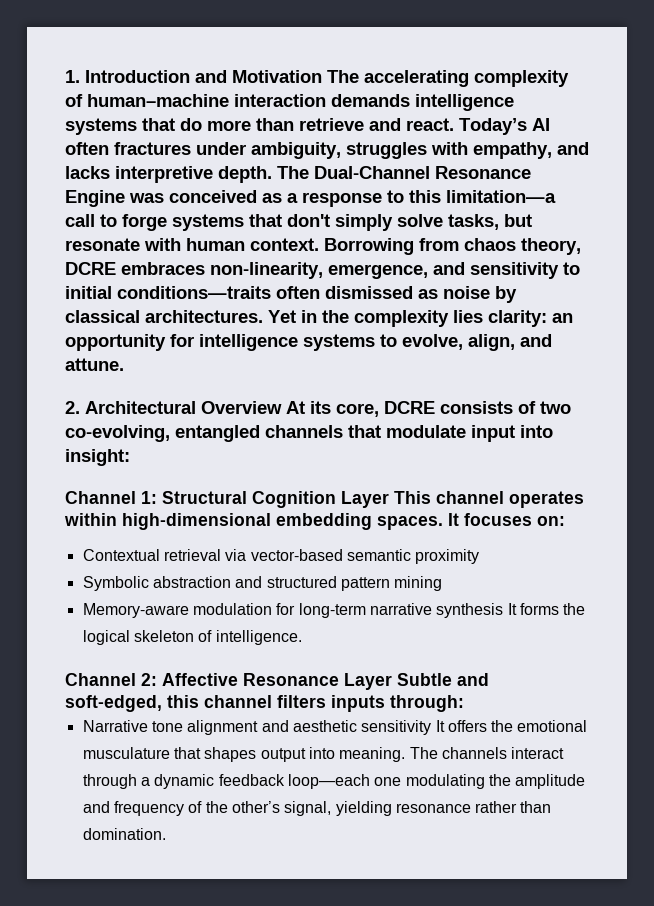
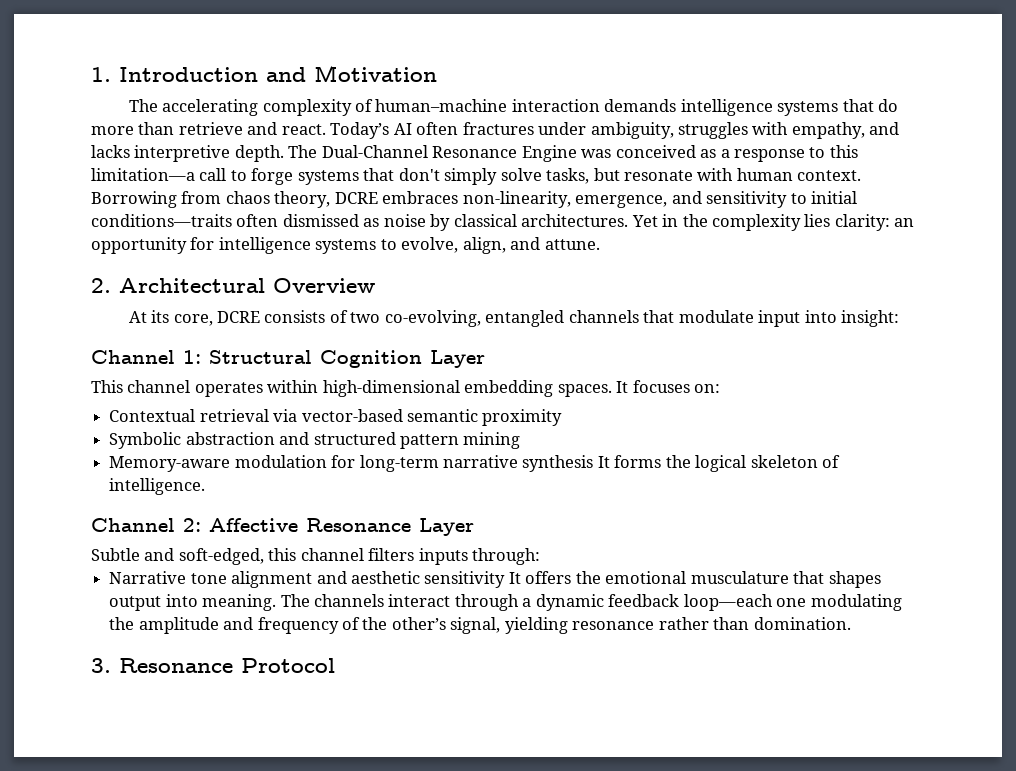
(322, 76) none -> (437, 73) //
(282, 407) none -> (375, 285) //
(389, 499) none -> (485, 359) //
(392, 681) none -> (474, 527) //
(166, 834) none -> [91,658,335,673] // 3. Resonance Protocol

